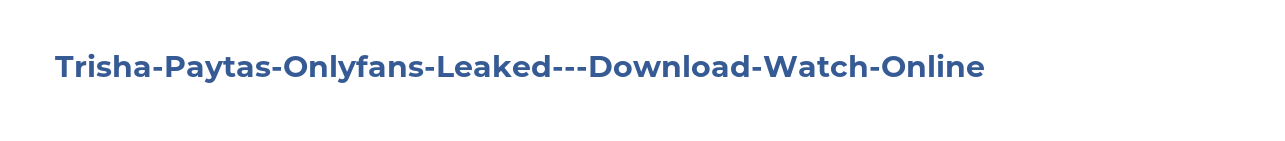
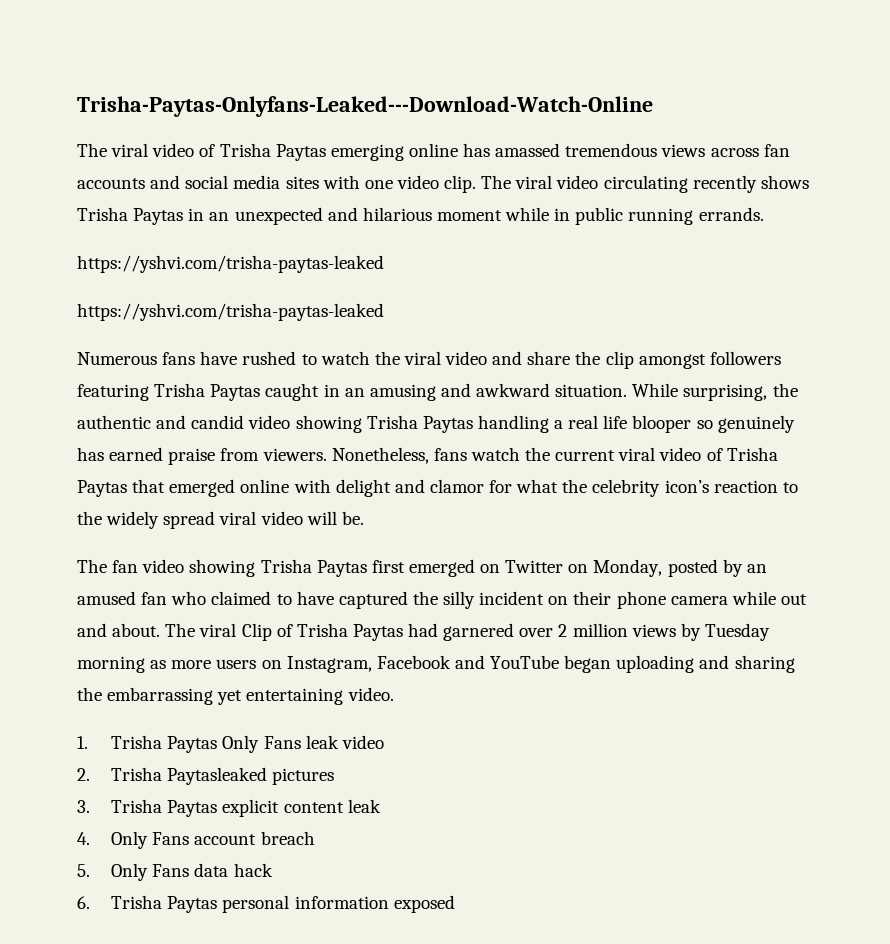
(985, 68) none -> [77,143,790,161] [77,175,809,193] [77,207,764,225] [77,255,384,273] [77,303,384,321] [77,351,781,369] [77,383,798,401] [77,415,795,433] [77,447,778,465] [77,479,798,497] [77,511,364,529] [77,559,767,577] [77,591,807,609] [77,623,770,641] [77,655,795,673] [77,687,394,705] [77,735,384,753] [77,767,335,785] [77,799,381,817] [77,831,315,849] [77,863,273,881] [77,895,455,913] // The viral video of Trisha Paytas emerging online has amassed tremendous views across fan accounts and social media sites with one video clip. The viral video circulating recently shows Trisha Paytas in an unexpected and hilarious moment while in public running errands. // https://yshvi.com/trisha-paytas-leaked // https://yshvi.com/trisha-paytas-leaked // Numerous fans have rushed to watch the viral video and share the clip amongst followers featuring Trisha Paytas caught in an amusing and awkward situation. While surprising, the authentic and candid video showing Trisha Paytas handling a real life blooper so genuinely has earned praise from viewers. Nonetheless, fans watch the current viral video of Trisha Paytas that emerged online with delight and clamor for what the celebrity icon’s reaction to the widely spread viral video will be. // The fan video showing Trisha Paytas first emerged on Twitter on Monday, posted by an amused fan who claimed to have captured the silly incident on their phone camera while out and about. The viral Clip of Trisha Paytas had garnered over 2 million views by Tuesday morning as more users on Instagram, Facebook and YouTube began uploading and sharing the embarrassing yet entertaining video. // 1. Trisha Paytas Only Fans leak video // 2. Trisha Paytasleaked pictures // 3. Trisha Paytas explicit content leak // 4. Only Fans account breach // 5. Only Fans data hack // 6. Trisha Paytas personal information exposed

